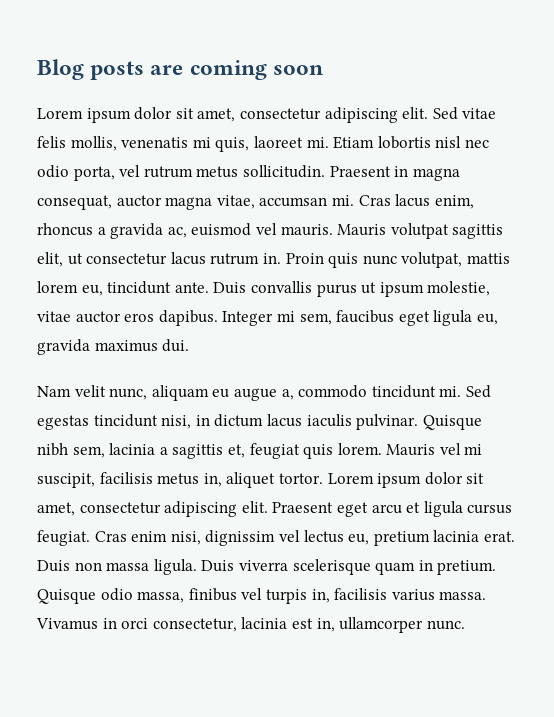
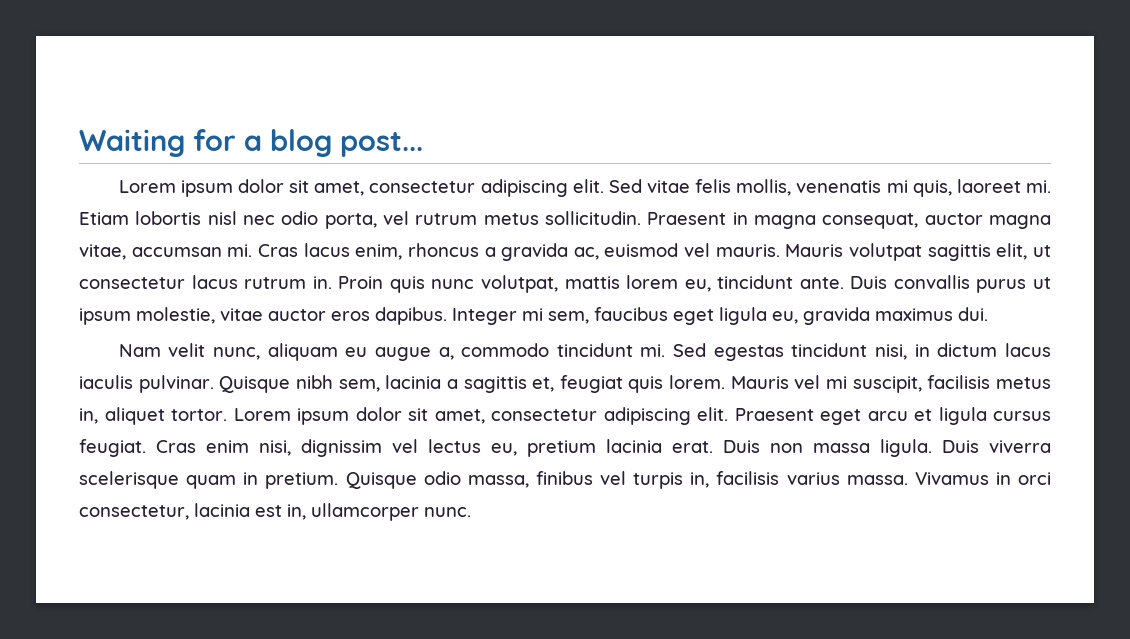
[37,59,323,80] Blog posts are coming soon -> [79,129,423,157] Waiting for a blog post...

